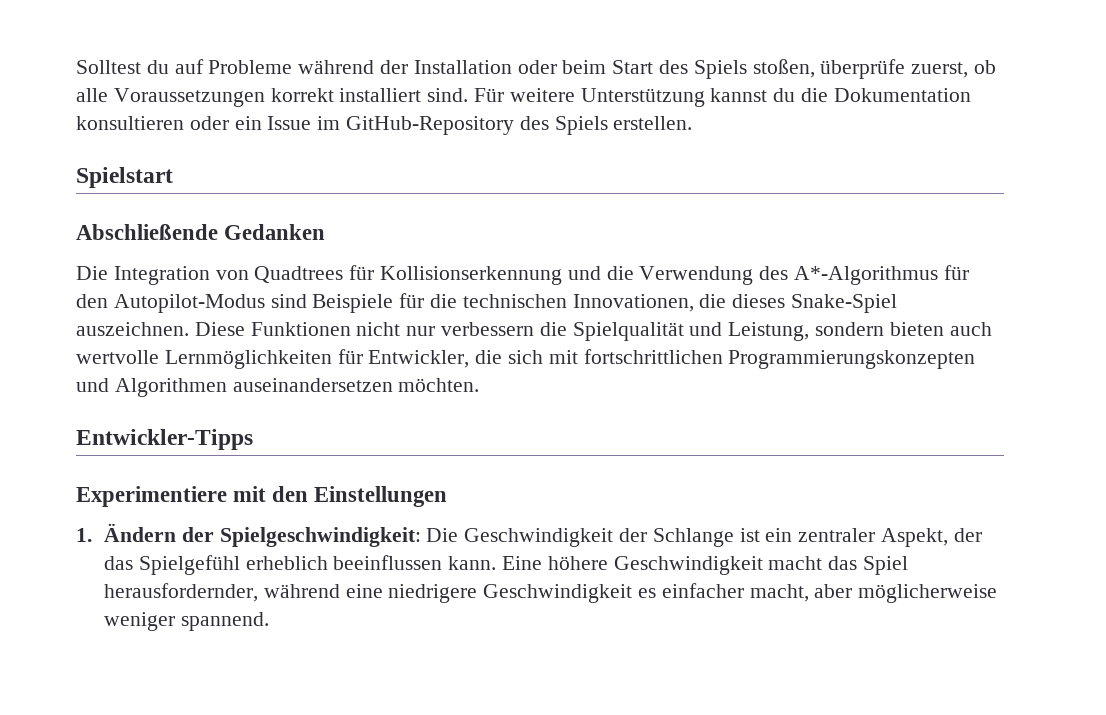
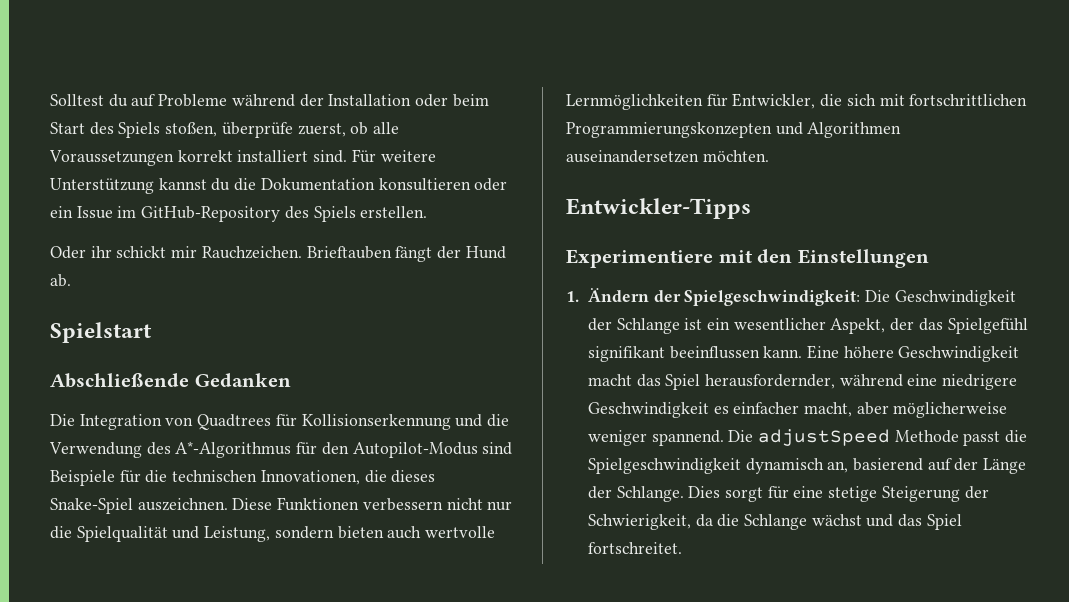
(693, 123) none -> [50,246,506,262] [50,274,71,287] // Oder ihr schickt mir Rauchzeichen. Brieftauben fängt der Hund ab.
(351, 329) none -> [362,498,443,511] verbessern
[441,322,535,336] verbessern -> (513, 506) none
[798,528,876,542] zentraler -> [733,318,826,330] wesentlicher
[245,556,328,570] erheblich -> [587,346,665,362] signifikant
(269, 621) none -> [728,429,1028,446] [587,458,1027,474] [587,486,989,502] [587,514,962,530] [587,542,682,554] Die adjustSpeed Methode passt die Spielgeschwindigkeit dynamisch an, basierend auf der Länge der Schlange. Dies sorgt für eine stetige Steigerung der Schwierigkeit, da die Schlange wächst und das Spiel fortschreitet.

